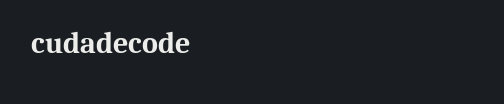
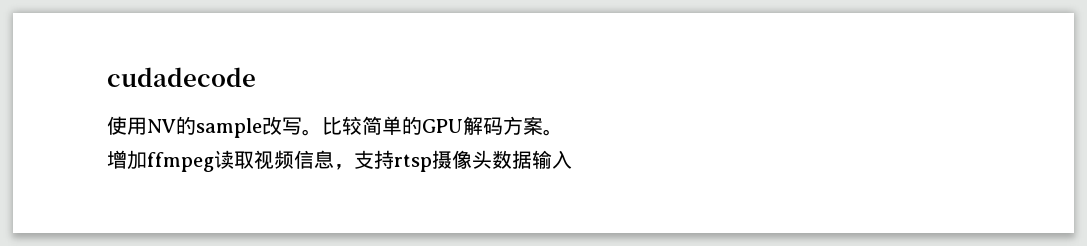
(190, 42) none -> [107,116,563,138] [107,150,572,172] // 使用NV的sample改写。比较简单的GPU解码方案。 // 增加ffmpeg读取视频信息，支持rtsp摄像头数据输入

